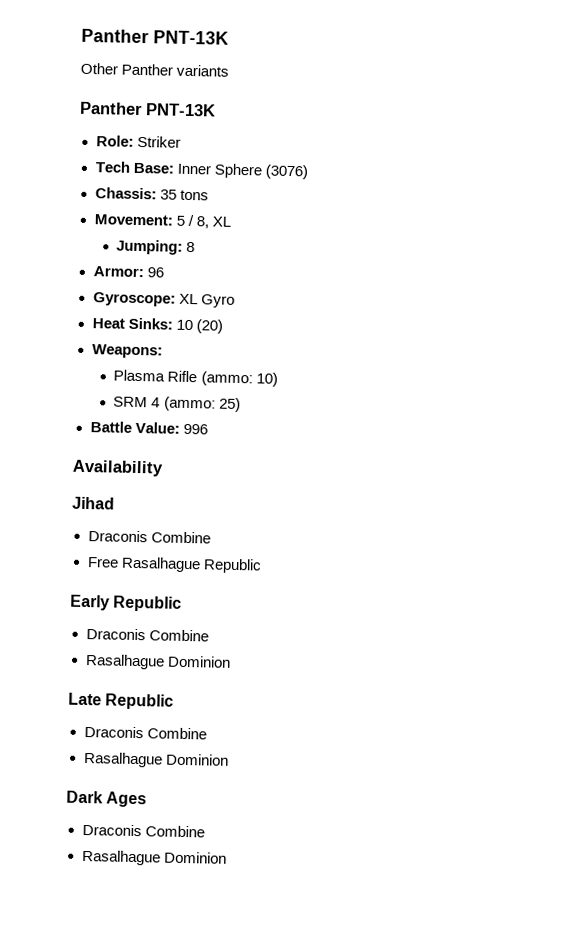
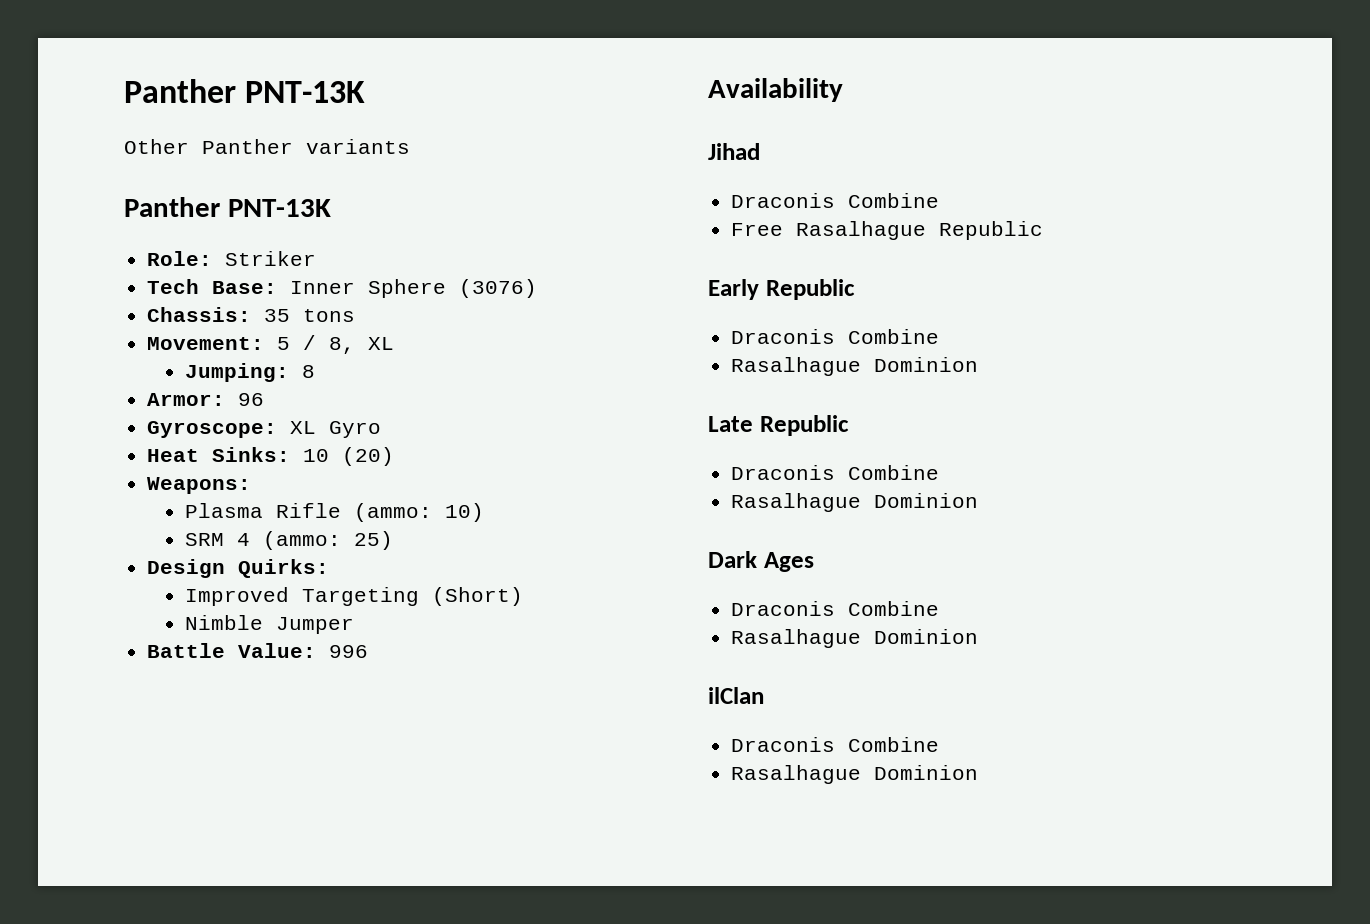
(241, 405) none -> [147,559,330,578] [184,587,523,606] [184,615,354,634] // Design Quirks: // Improved Targeting (Short) // Nimble Jumper
(227, 857) none -> [708,687,764,704] [731,737,940,752] [731,765,979,784] // ilClan // Draconis Combine // Rasalhague Dominion

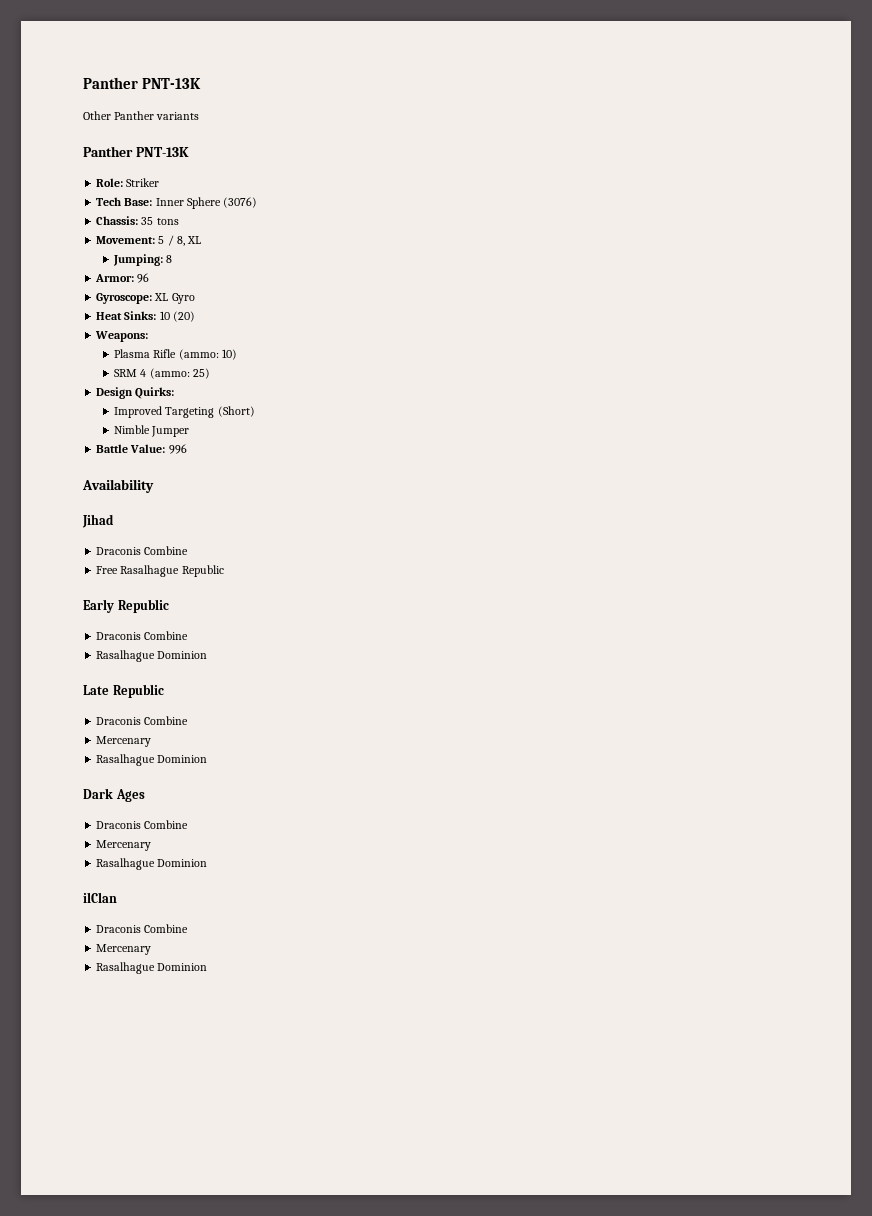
(940, 472) none -> [96,736,152,747] // Mercenary
(940, 608) none -> [96,840,152,851] // Mercenary
(940, 744) none -> [96,944,152,955] // Mercenary

